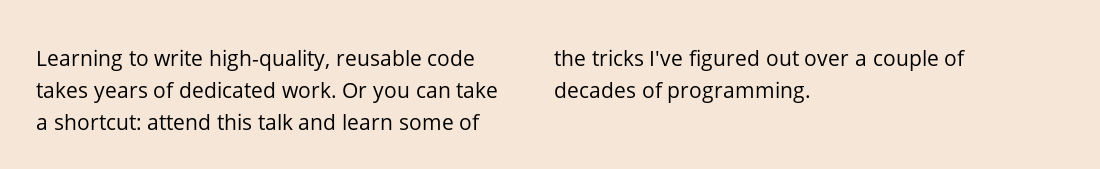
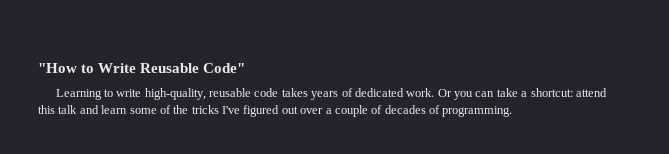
(36, 60) none -> [38,63,246,73] "How to Write Reusable Code" //

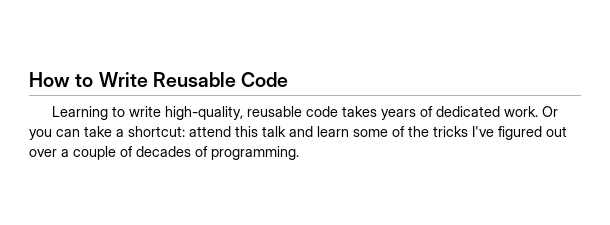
[38,63,77,73] "How -> [29,72,70,87] How
[203,63,246,73] Code" -> [241,72,289,87] Code

